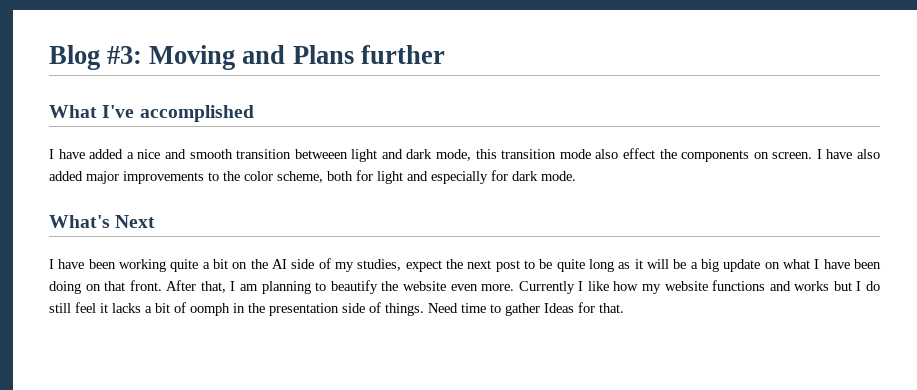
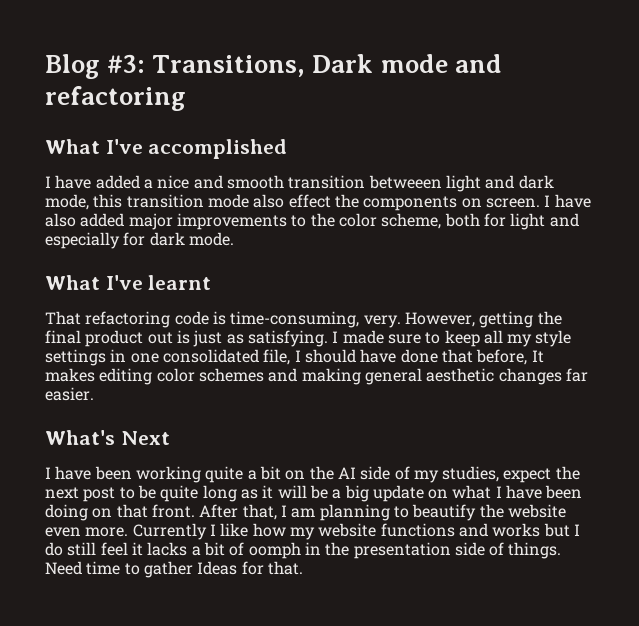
[149,45,445,70] Moving and Plans further -> [152,54,502,77] [45,86,186,111] Transitions, Dark mode and refactoring
(576, 176) none -> [45,275,212,290] [45,311,562,328] [45,330,572,347] [45,349,544,366] [45,368,588,385] [45,387,94,401] // What I've learnt // That refactoring code is time-consuming, very. However, getting the final product out is just as satisfying. I made sure to keep all my style settings in one consolidated file, I should have done that before, It makes editing color schemes and making general aesthetic changes far easier.

